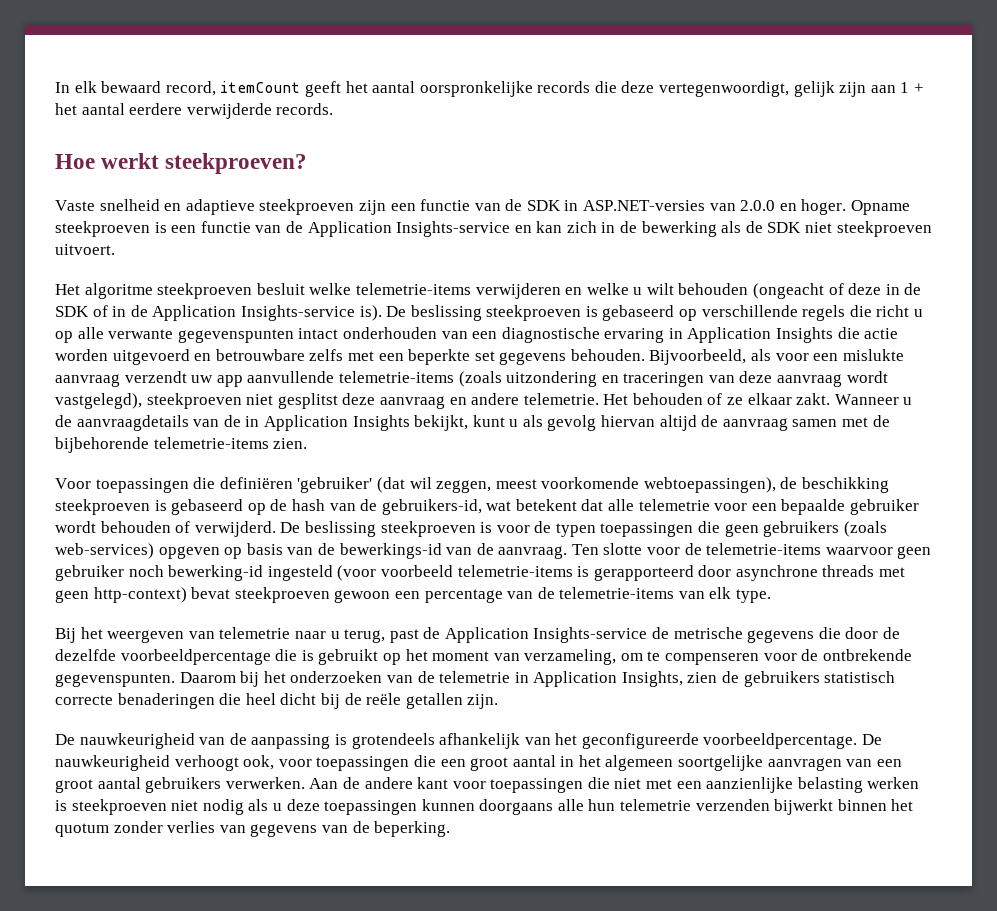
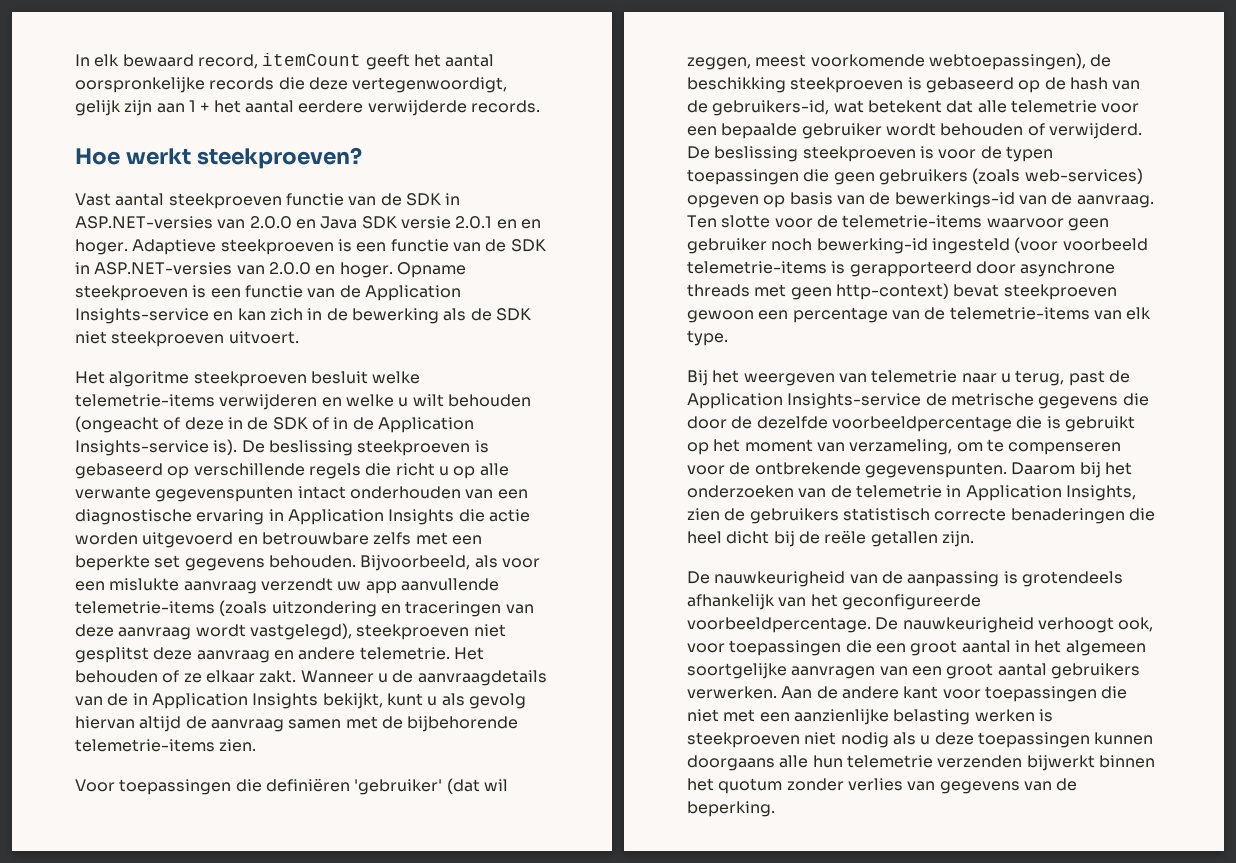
[55,199,386,215] Vaste snelheid en adaptieve steekproeven zijn -> [75,193,461,209] [75,216,541,229] [75,239,352,255] Vast aantal steekproeven functie van de SDK in ASP.NET-versies van 2.0.0 en Java SDK versie 2.0.1 en en hoger. Adaptieve steekproeven is

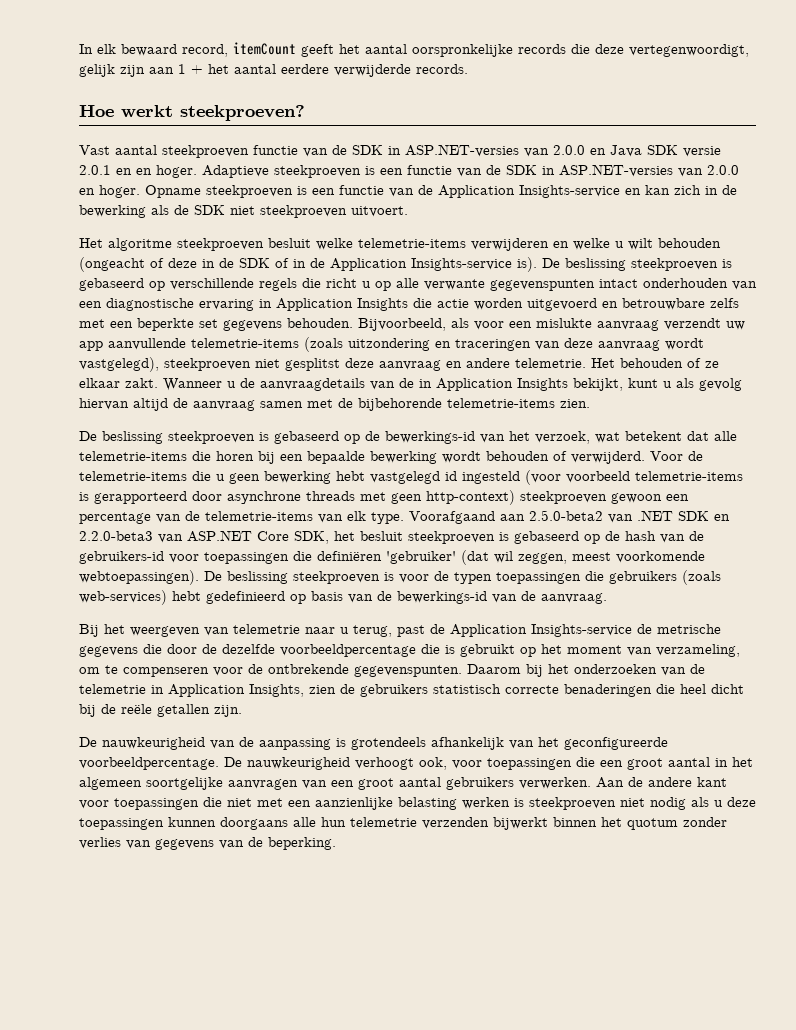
[75,778,508,795] [687,53,1112,70] [687,77,1141,93] [687,100,1140,116] Voor toepassingen die definiëren 'gebruiker' (dat wil zeggen, meest voorkomende webtoepassingen), de beschikking steekproeven is gebaseerd op de hash van de gebruikers-id, wat betekent dat alle telemetrie voor -> [79,431,737,444] [79,451,275,464] De beslissing steekproeven is gebaseerd op de bewerkings-id van het verzoek, wat betekent dat alle telemetrie-items die horen bij
[801,123,882,139] gebruiker -> [370,451,437,464] bewerking
[687,146,1053,162] [687,168,1143,185] [687,192,1154,208] [687,215,1109,231] [687,238,928,254] De beslissing steekproeven is voor de typen toepassingen die geen gebruikers (zoals web-services) opgeven op basis van de bewerkings-id van de aanvraag. Ten slotte voor de telemetrie-items waarvoor geen gebruiker noch bewerking-id -> [650,451,703,461] [79,471,457,484] Voor de telemetrie-items die u geen bewerking hebt vastgelegd id
[953,284,1000,297] bevat -> (515, 497) none
(728, 338) none -> [409,510,730,524] [79,530,704,544] [79,550,705,565] [79,570,721,585] [79,590,607,605] Voorafgaand aan 2.5.0-beta2 van .NET SDK en 2.2.0-beta3 van ASP.NET Core SDK, het besluit steekproeven is gebaseerd op de hash van de gebruikers-id voor toepassingen die definiëren 'gebruiker' (dat wil zeggen, meest voorkomende webtoepassingen). De beslissing steekproeven is voor de typen toepassingen die gebruikers (zoals web-services) hebt gedefinieerd op basis van de bewerkings-id van de aanvraag.

